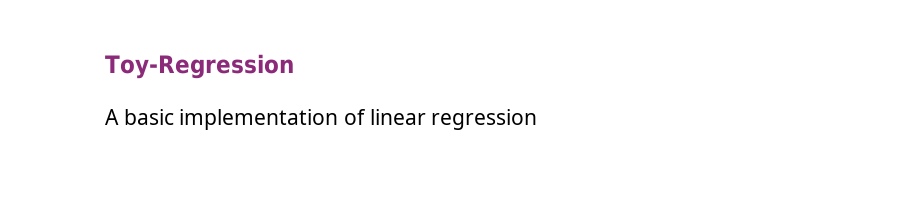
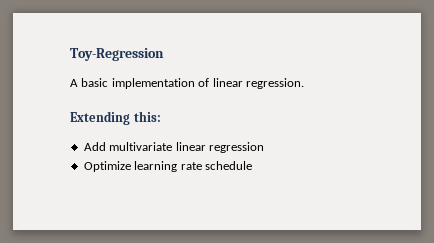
[431,109,538,130] regression -> [245,78,304,89] [70,111,161,125] [83,142,264,153] [83,161,252,172] regression. // Extending this: // Add multivariate linear regression // Optimize learning rate schedule

